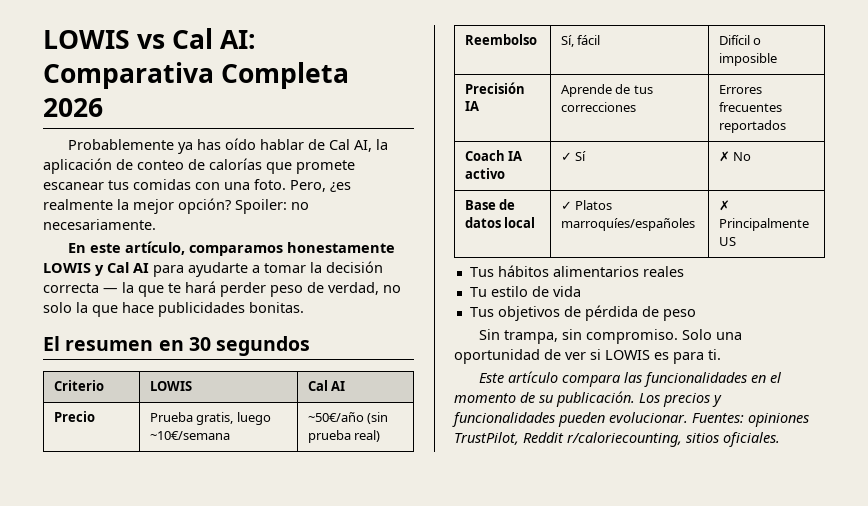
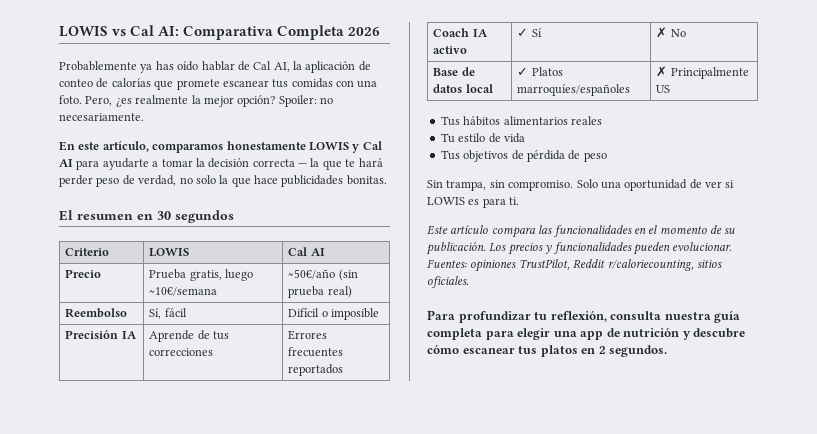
(780, 439) none -> [427,310,741,323] [427,327,746,340] [427,344,668,357] // Para profundizar tu reflexión, consulta nuestra guía completa para elegir una app de nutrición y descubre cómo escanear tus platos en 2 segundos.

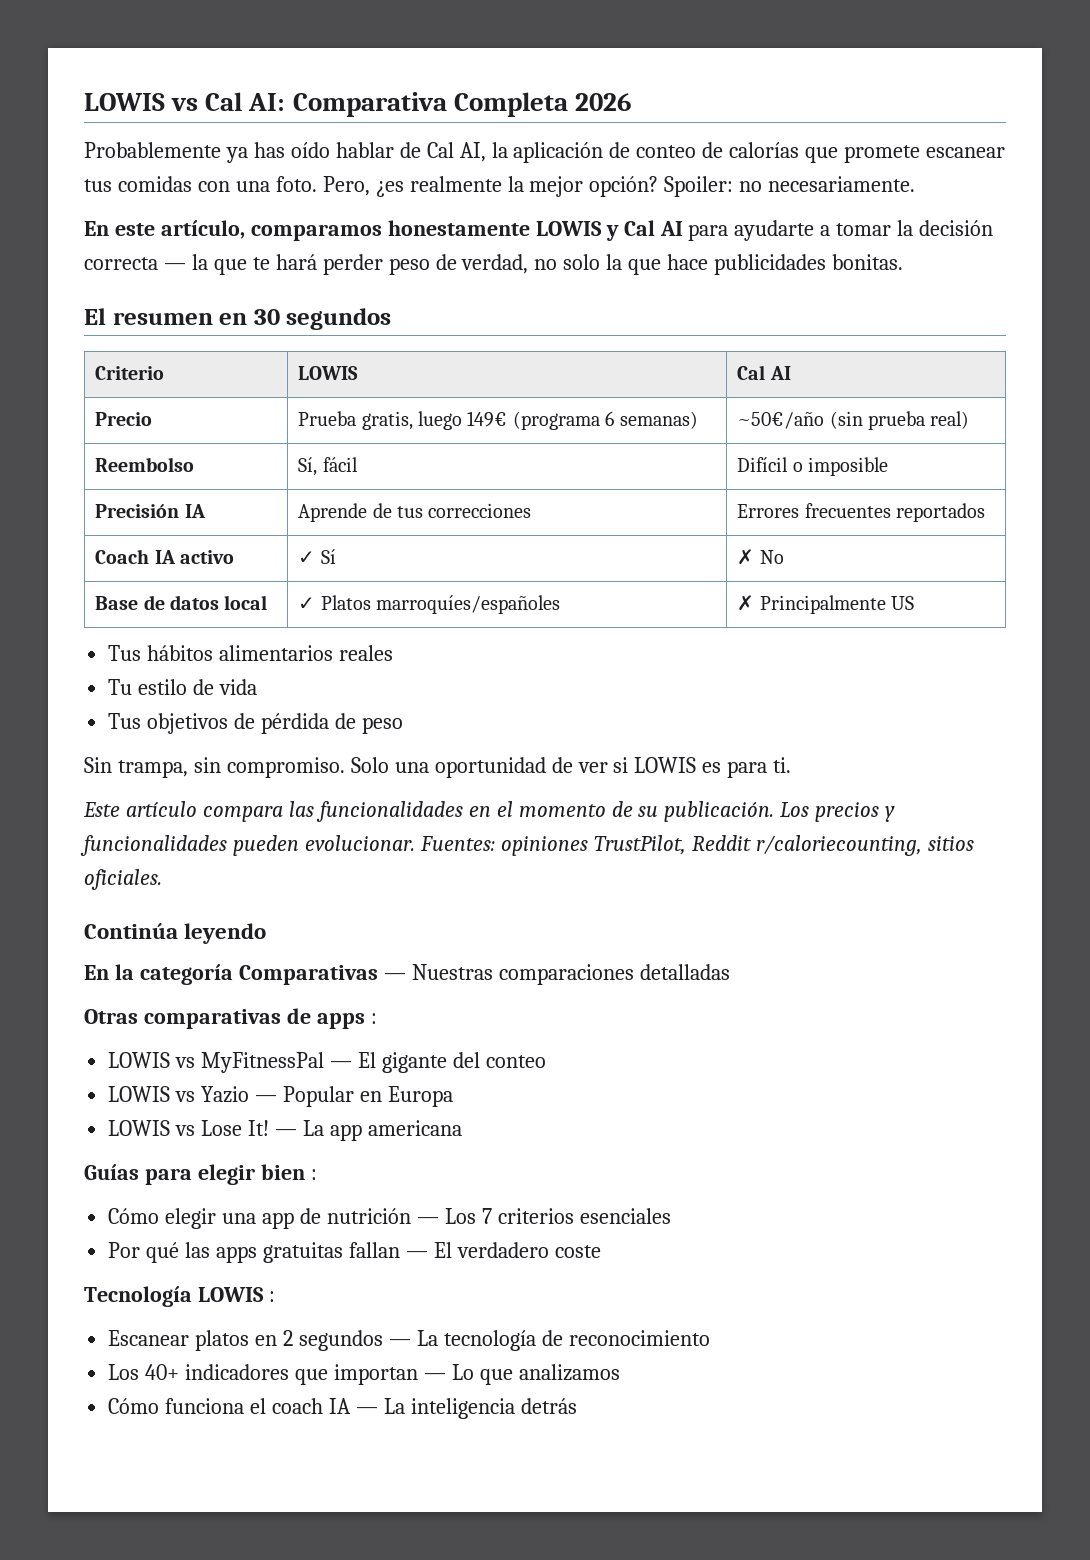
[149,287,218,296] ~10€/semana -> [467,411,698,430] 149€ (programa 6 semanas)
[427,310,741,323] [427,327,746,340] [427,344,668,357] Para profundizar tu reflexión, consulta nuestra guía completa para elegir una app de nutrición y descubre cómo escanear tus platos en 2 segundos. -> [84,923,267,944] [84,964,730,985] [84,1008,377,1029] [108,1052,546,1073] [108,1086,453,1107] [108,1120,462,1141] [84,1164,317,1185] [108,1208,671,1229] [108,1242,601,1263] [84,1286,275,1307] [108,1330,710,1351] [108,1364,620,1385] [108,1398,577,1419] Continúa leyendo // En la categoría Comparativas — Nuestras comparaciones detalladas // Otras comparativas de apps : // LOWIS vs MyFitnessPal — El gigante del conteo // LOWIS vs Yazio — Popular en Europa // LOWIS vs Lose It! — La app americana // Guías para elegir bien : // Cómo elegir una app de nutrición — Los 7 criterios esenciales // Por qué las apps gratuitas fallan — El verdadero coste // Tecnología LOWIS : // Escanear platos en 2 segundos — La tecnología de reconocimiento // Los 40+ indicadores que importan — Lo que analizamos // Cómo funciona el coach IA — La inteligencia detrás

